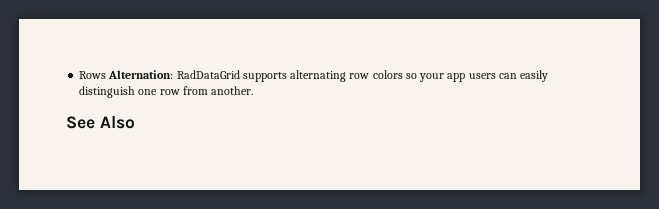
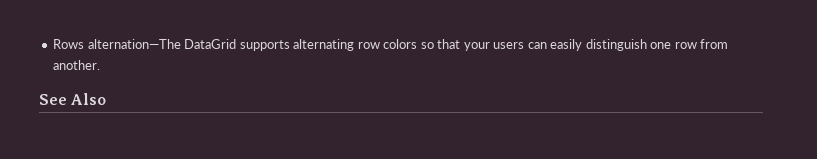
[108,70,240,79] Alternation: RadDataGrid -> [87,39,237,49] alternation—The DataGrid
[419,73,466,82] your app -> [437,39,490,51] that your

